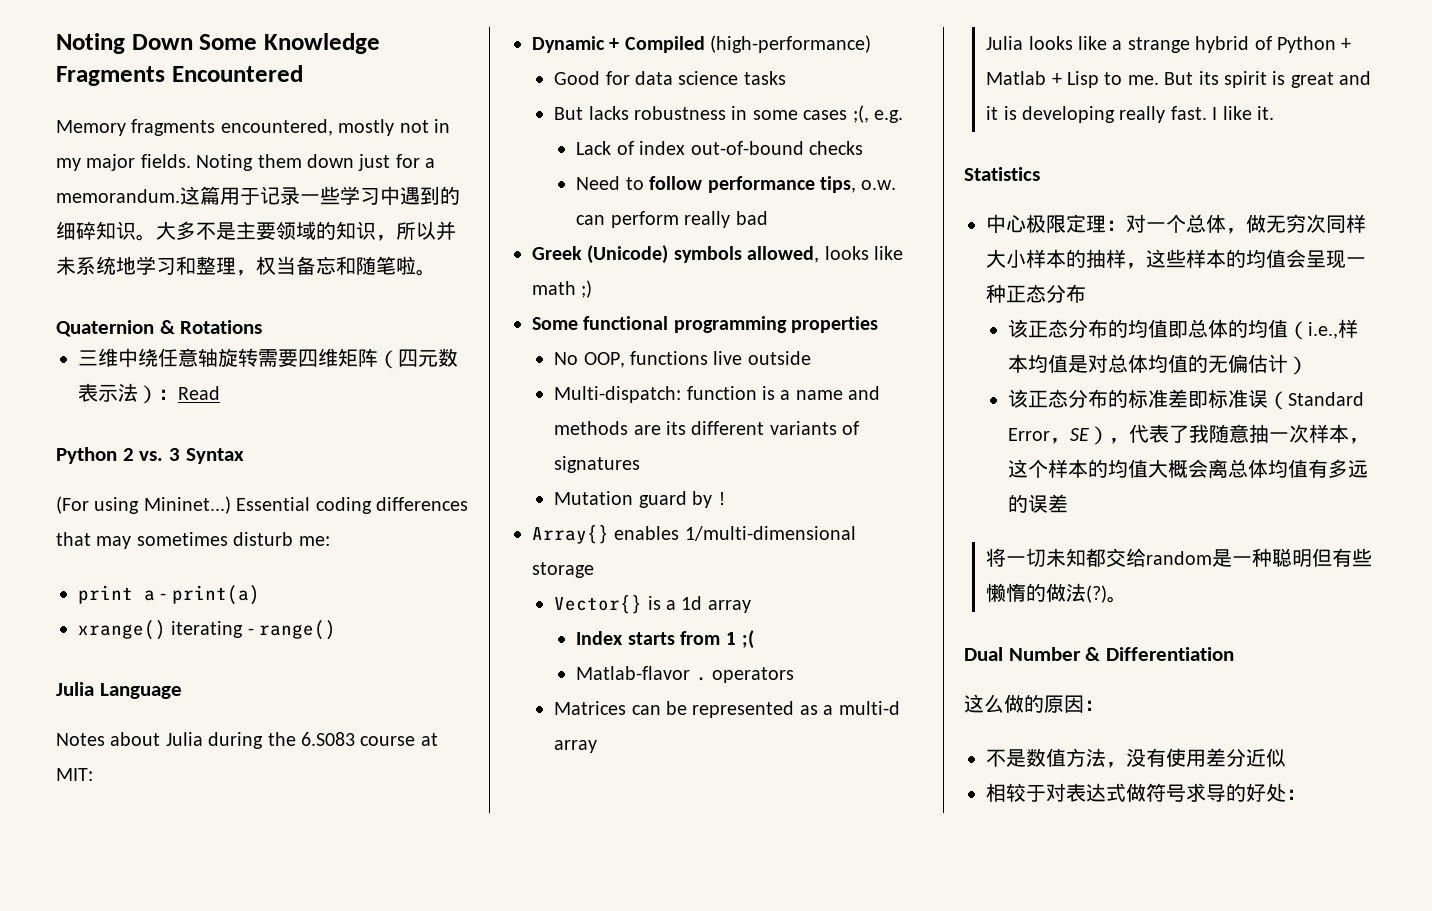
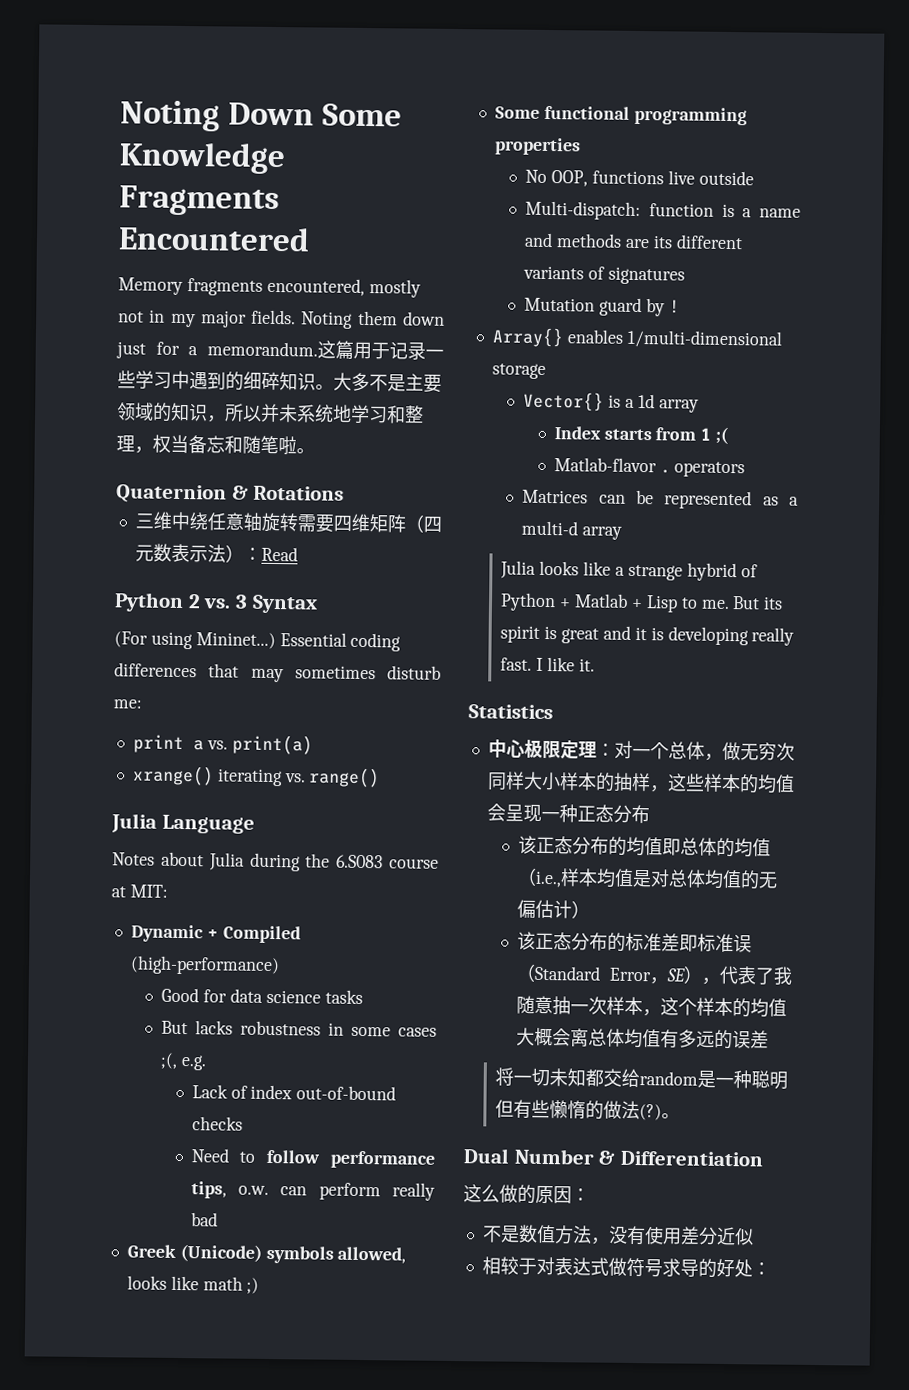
[160,593,167,600] - -> [206,740,228,750] vs.
[247,628,254,635] - -> [284,773,306,783] vs.

